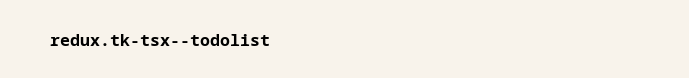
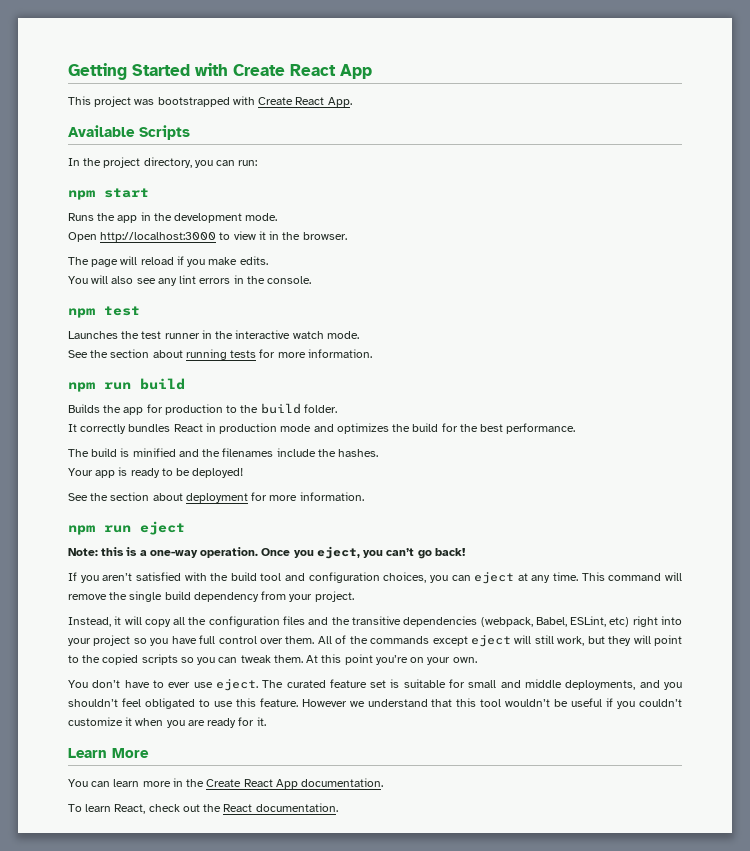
[50,34,270,46] redux.tk-tsx--todolist -> [68,63,372,80] [68,96,352,107] [68,125,190,140] [68,157,258,168] [68,188,149,200] [68,212,278,223] [68,231,347,242] [68,256,268,267] [68,275,312,286] [68,306,140,318] [68,330,359,339] [68,349,372,360] [68,378,185,392] [68,403,337,415] [68,423,576,434] [68,448,379,457] [68,467,244,478] [68,492,364,503] [68,521,185,535] [68,546,465,559] [68,572,683,584] [68,591,354,602] [68,616,682,627] [68,635,683,647] [68,654,477,665] [68,679,682,691] [68,698,683,709] [68,717,266,728] [68,748,149,758] [68,778,384,789] [68,803,338,814] Getting Started with Create React App // This project was bootstrapped with Create React App. // Available Scripts // In the project directory, you can run: // npm start // Runs the app in the development mode. // Open http://localhost:3000 to view it in the browser. // The page will reload if you make edits. // You will also see any lint errors in the console. // npm test // Launches the test runner in the interactive watch mode. // See the section about running tests for more information. // npm run build // Builds the app for production to the build folder. // It correctly bundles React in production mode and optimizes the build for the best performance. // The build is minified and the filenames include the hashes. // Your app is ready to be deployed! // See the section about deployment for more information. // npm run eject // Note: this is a one-way operation. Once you eject, you can’t go back! // If you aren’t satisfied with the build tool and configuration choices, you can eject at any time. This command will remove the single build dependency from your project. // Instead, it will copy all the configuration files and the transitive dependencies (webpack, Babel, ESLint, etc) right into your project so you have full control over them. All of the commands except eject will still work, but they will point to the copied scripts so you can tweak them. At this point you’re on your own. // You don’t have to ever use eject. The curated feature set is suitable for small and middle deployments, and you shouldn’t feel obligated to use this feature. However we understand that this tool wouldn’t be useful if you couldn’t customize it when you are ready for it. // Learn More // You can learn more in the Create React App documentation. // To learn React, check out the React documentation.

